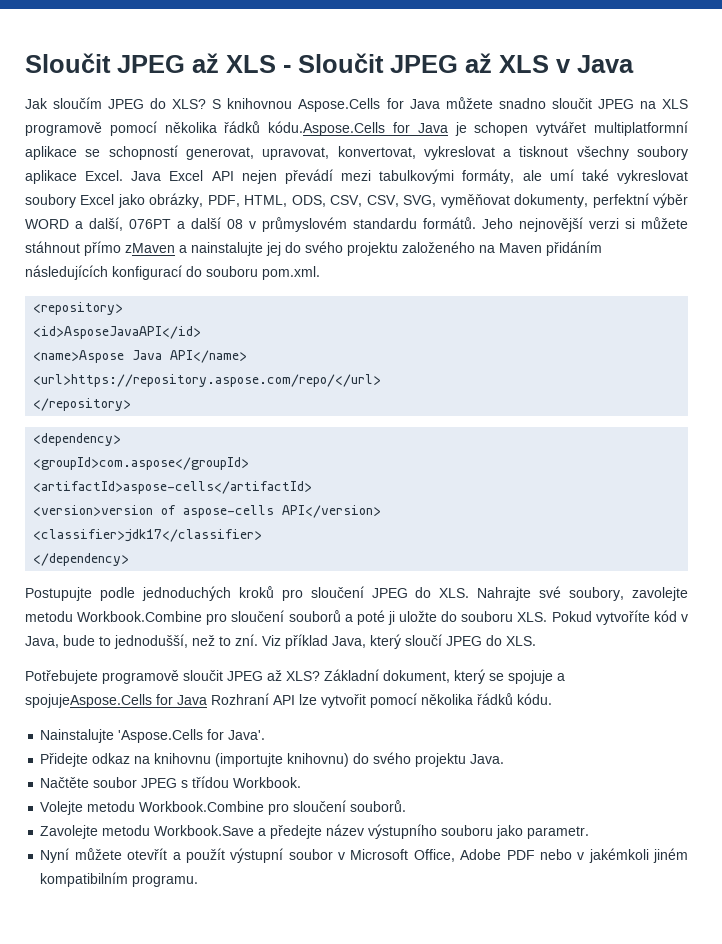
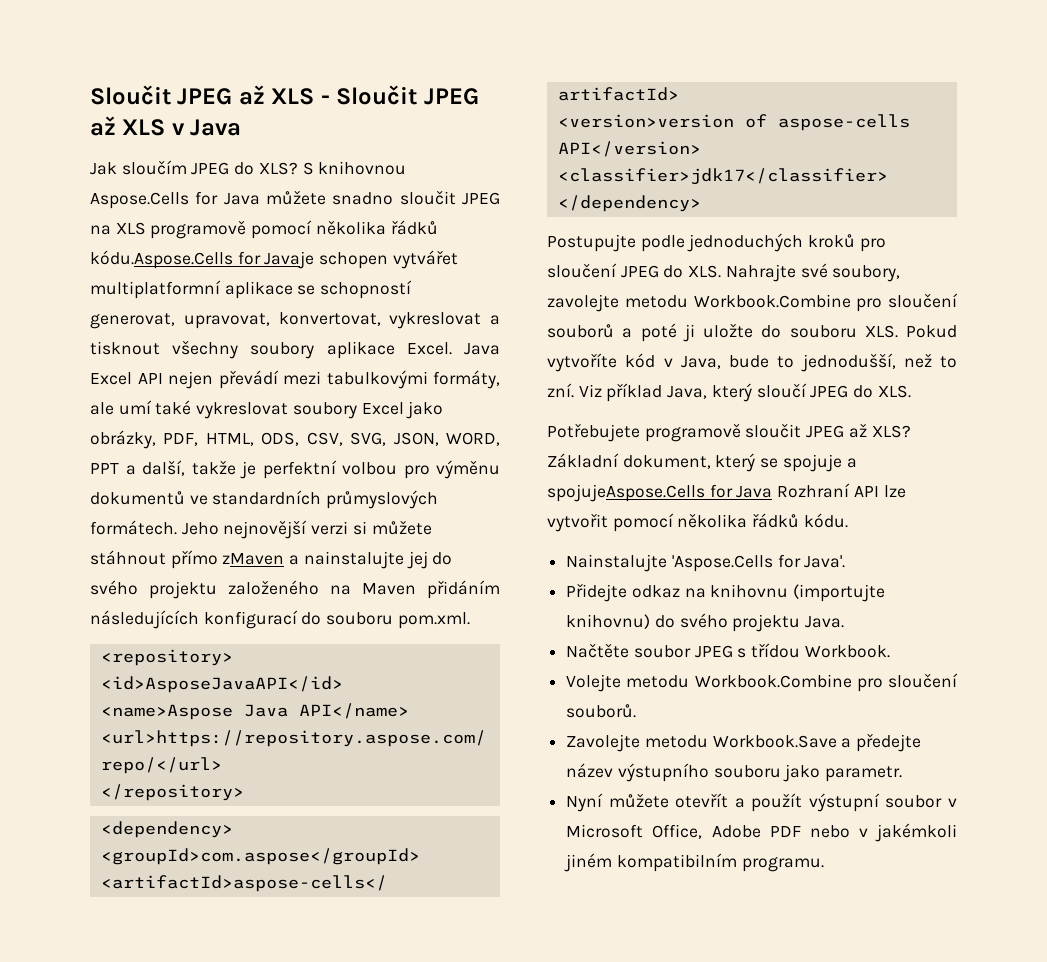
[417,122,467,136] Java je -> [264,251,315,269] Javaje
[366,193,688,208] [25,217,476,232] CSV, SVG, vyměňovat dokumenty, perfektní výběr WORD a další, 076PT a další 08 v průmyslovém standardu formátů. -> [350,432,501,446] [90,460,500,479] [90,490,439,509] [90,520,177,535] SVG, JSON, WORD, PPT a další, takže je perfektní volbou pro výměnu dokumentů ve standardních průmyslových formátech.

